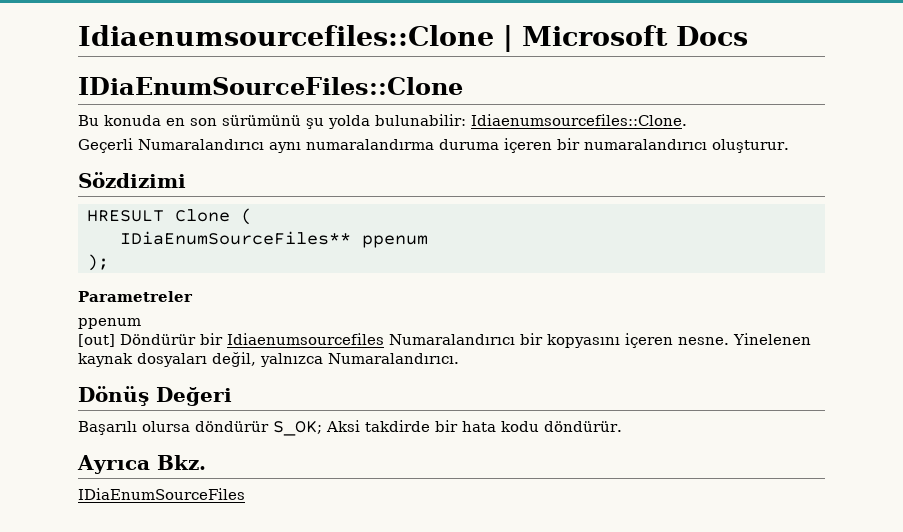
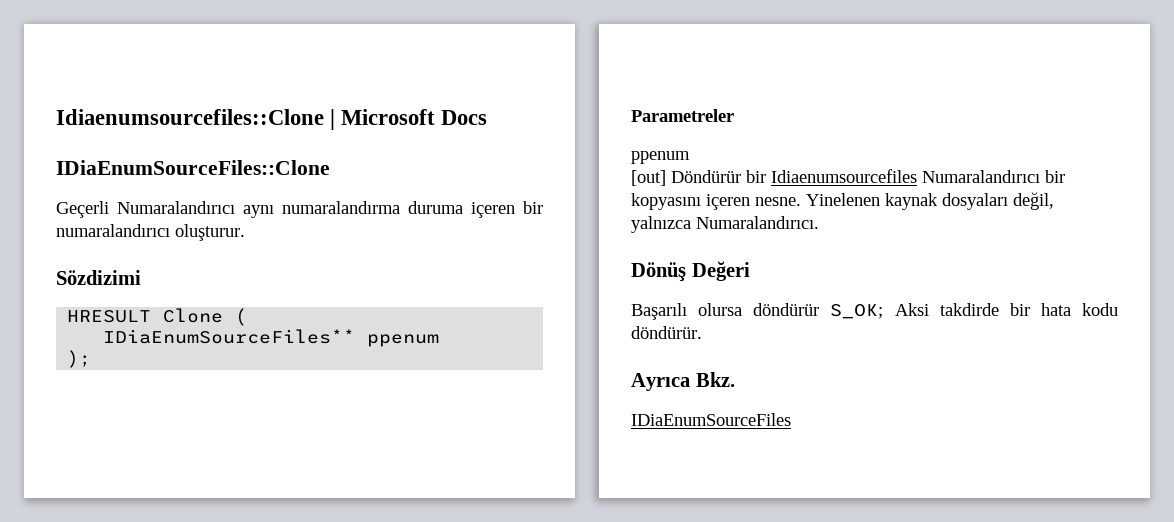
[78,114,687,129] // Bu konuda en son sürümünü şu yolda bulunabilir: Idiaenumsourcefiles::Clone. -> (330, 167) none

